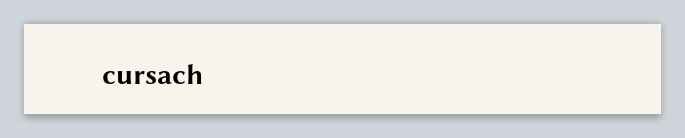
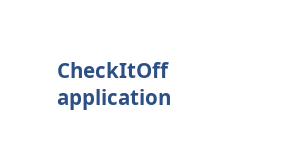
[102,64,204,84] cursach -> [57,62,169,78] [57,89,171,110] CheckItOff application

